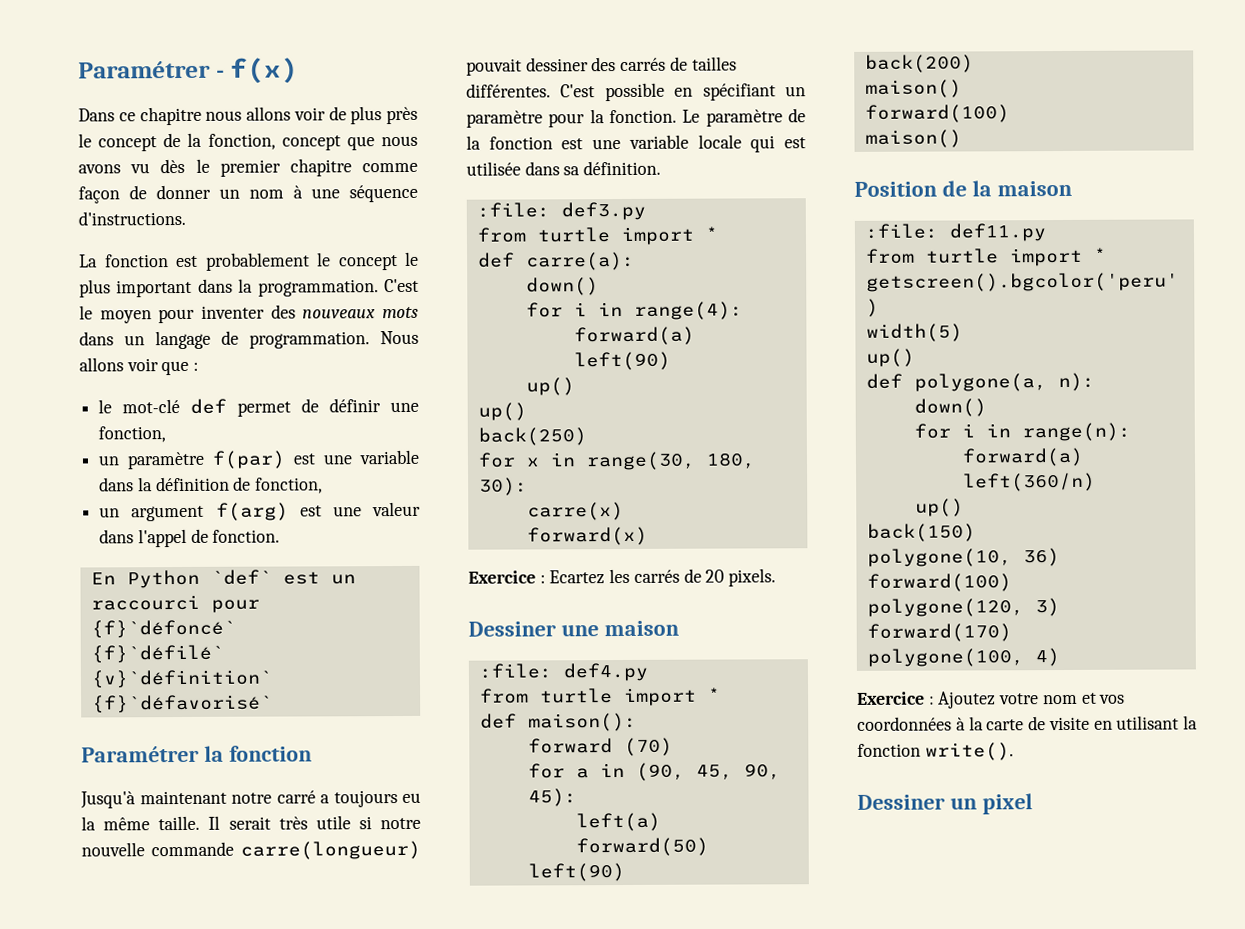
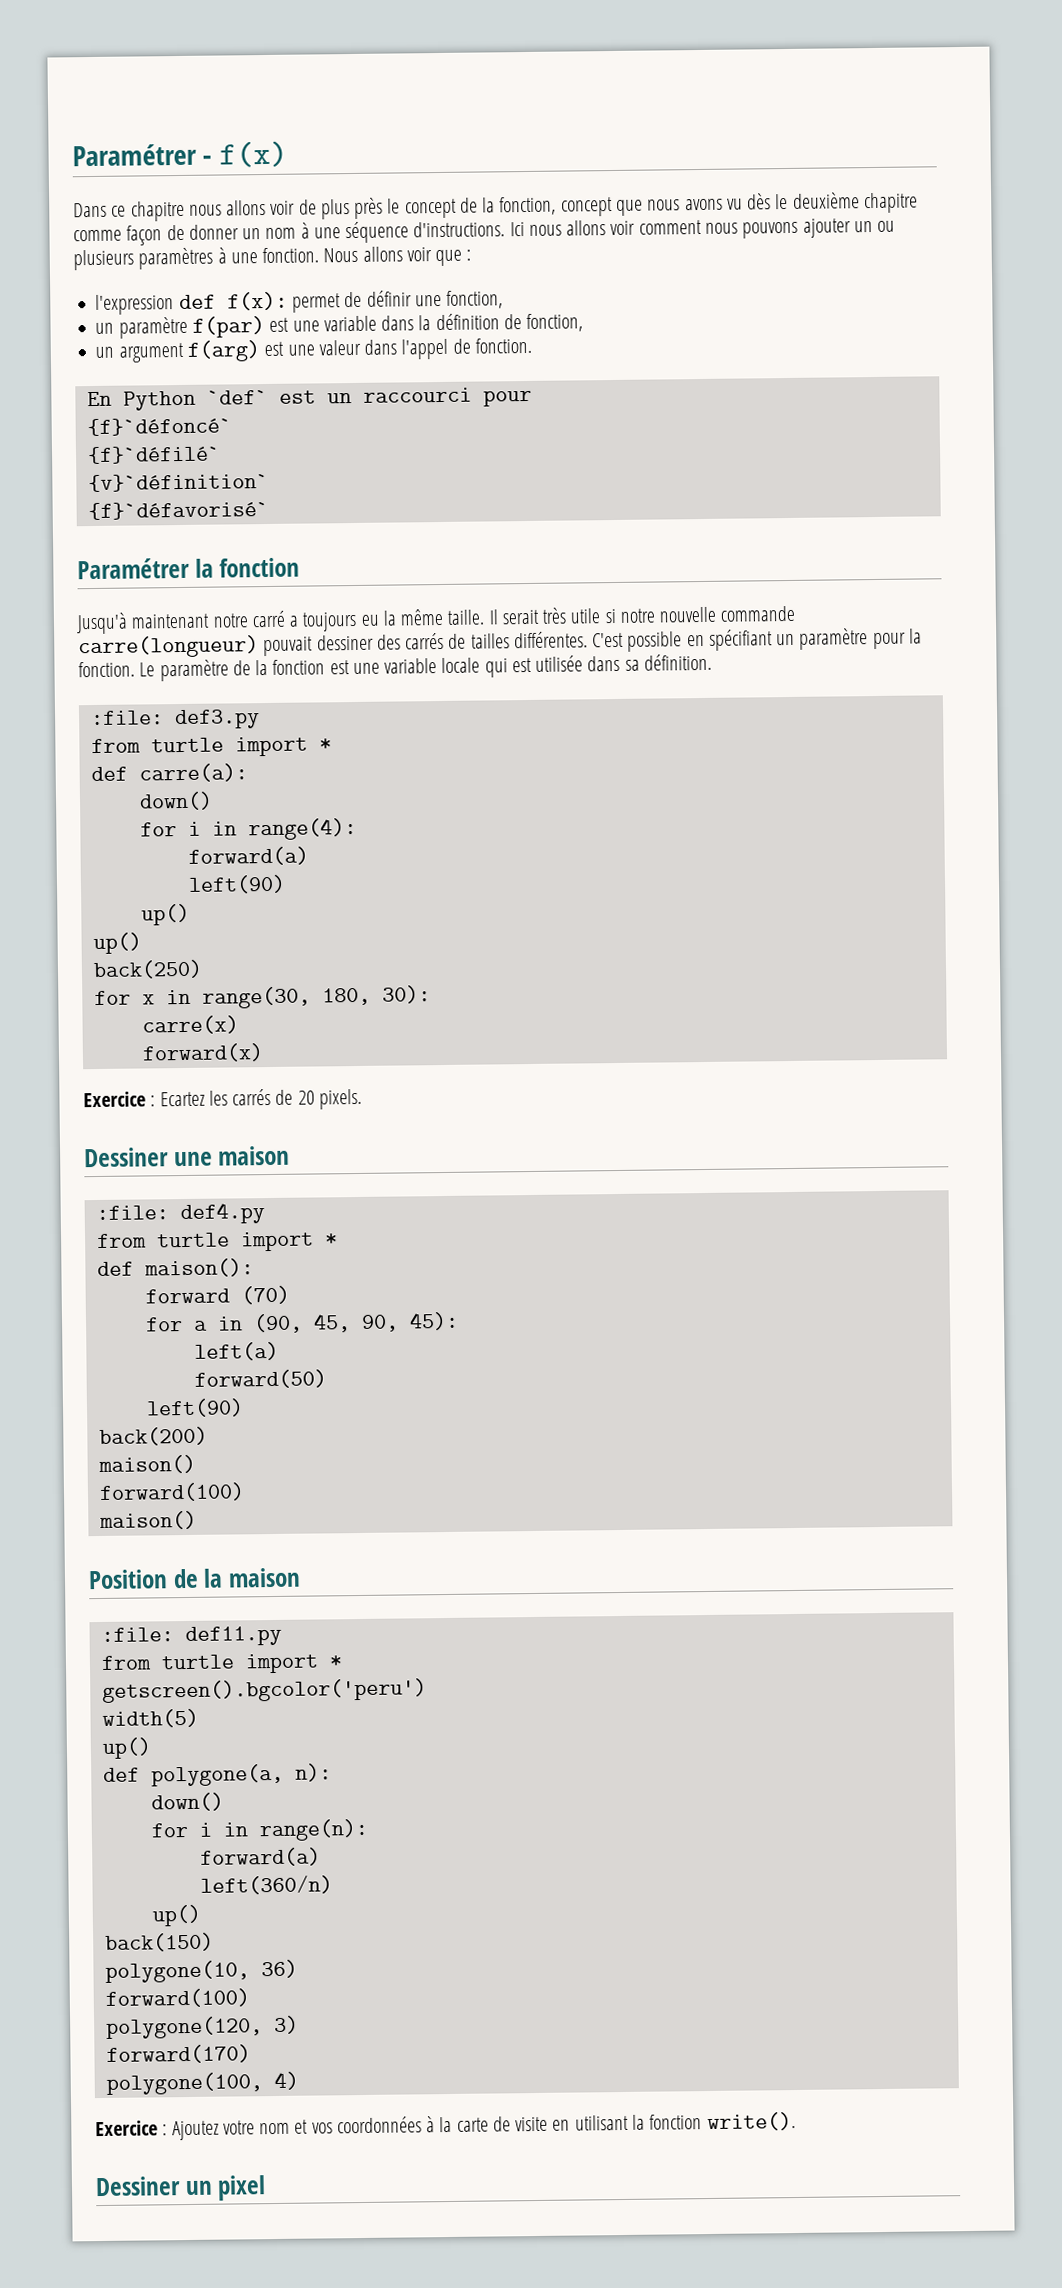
[219,159,281,177] premier -> [792,192,860,209] deuxième
[79,251,419,271] [79,278,419,298] [79,304,419,324] [79,330,370,350] // La fonction est probablement le concept le plus important dans la programmation. C'est le moyen pour inventer des nouveaux mots dans un langage de programmation. -> [509,218,896,239] [73,247,320,271] Ici nous allons voir comment nous pouvons ajouter un ou plusieurs paramètres à une fonction.
[98,398,228,414] le mot-clé def -> [95,291,288,315] l'expression def f(x):

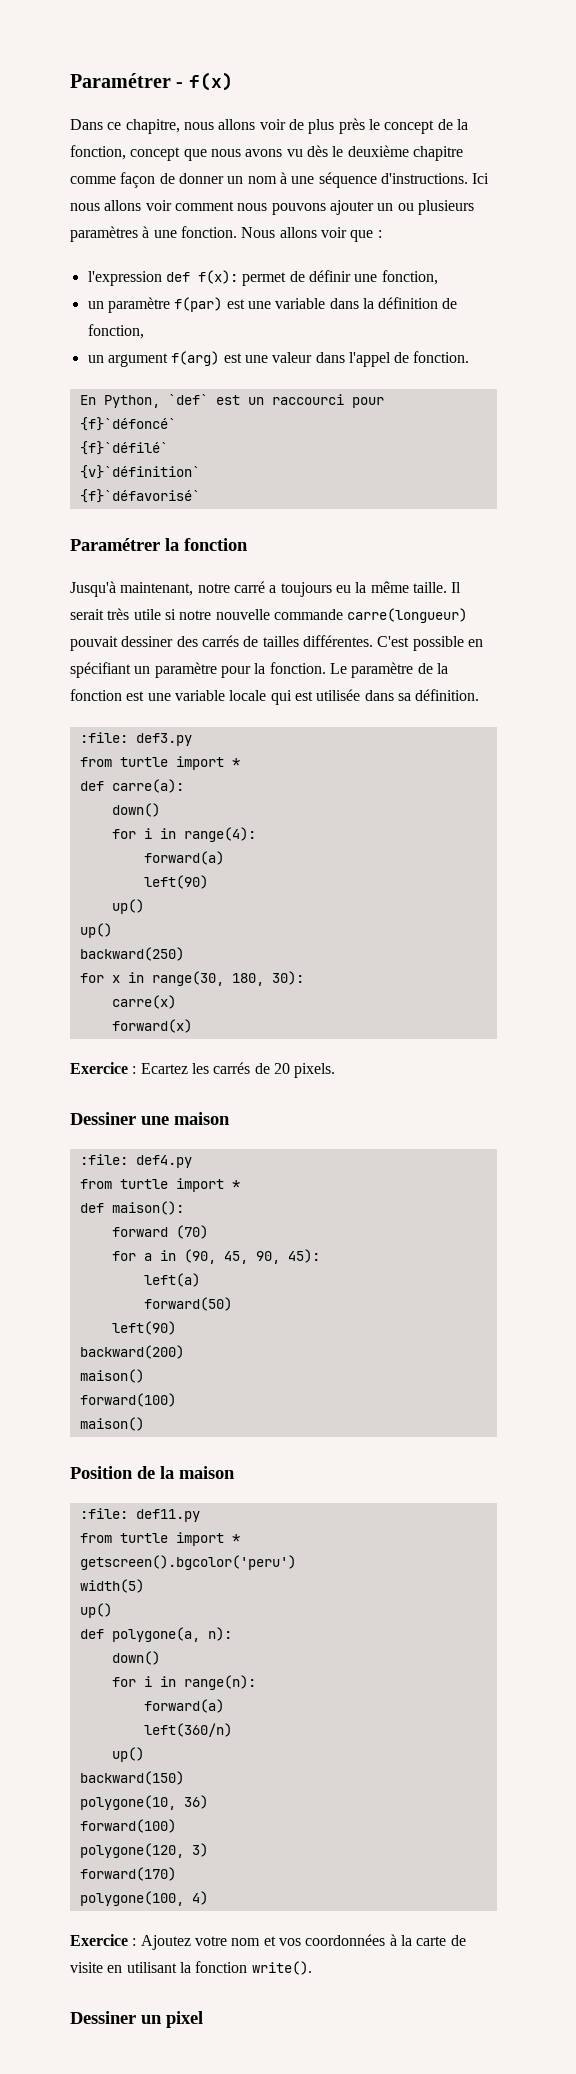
[130,200,185,222] chapitre -> [125,119,180,134] chapitre,
[122,390,196,411] Python -> [103,395,160,408] Python,
[131,613,211,629] maintenant -> [120,582,194,596] maintenant,
[92,959,203,980] back(250) -> [79,947,184,961] backward(250)
[98,1426,208,1447] back(200) -> [79,1345,184,1359] backward(200)
[104,1932,214,1952] back(150) -> [79,1771,184,1785] backward(150)

